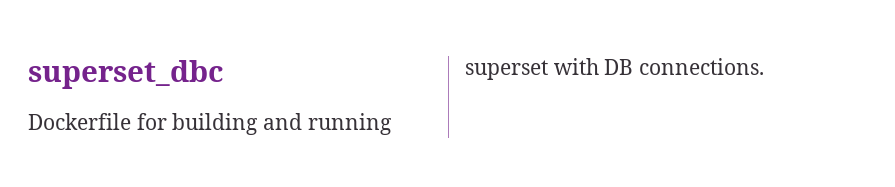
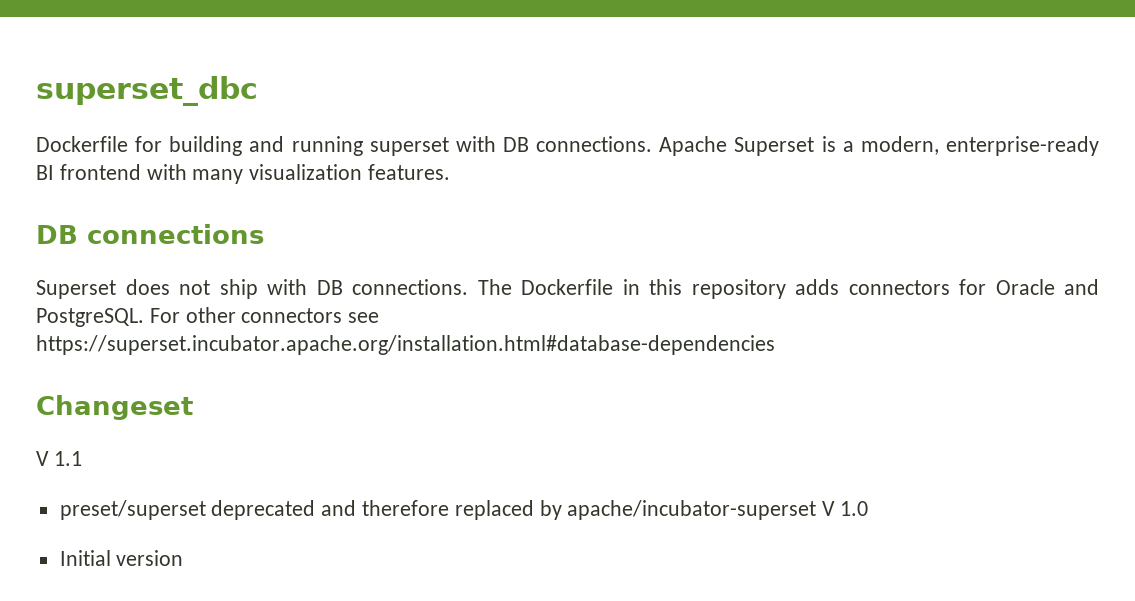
(765, 66) none -> [659,136,1099,156] [36,164,451,184] [36,224,264,244] [36,279,1099,299] [36,307,380,327] [36,335,775,355] [36,395,193,420] [36,451,82,466] [59,500,869,520] [59,550,184,566] Apache Superset is a modern, enterprise-ready BI frontend with many visualization features. // DB connections // Superset does not ship with DB connections. The Dockerfile in this repository adds connectors for Oracle and PostgreSQL. For other connectors see https://superset.incubator.apache.org/installation.html#database-dependencies // Changeset // V 1.1 // preset/superset deprecated and therefore replaced by apache/incubator-superset V 1.0 // Initial version

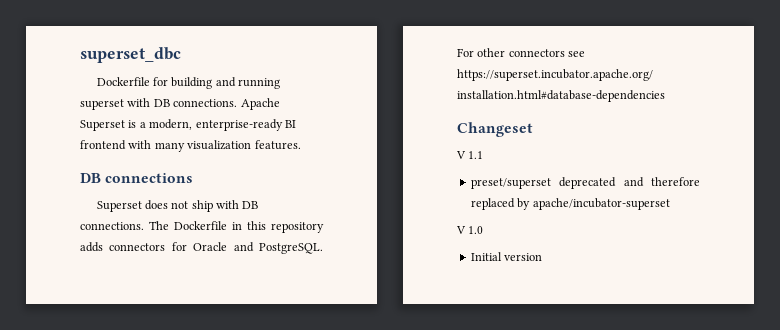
(817, 510) none -> (670, 204) //

